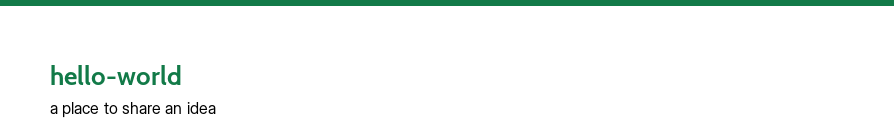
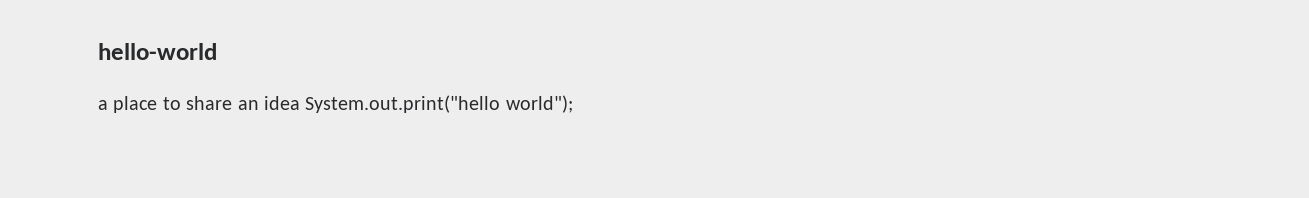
(216, 108) none -> [305,95,573,113] System.out.print("hello world");

